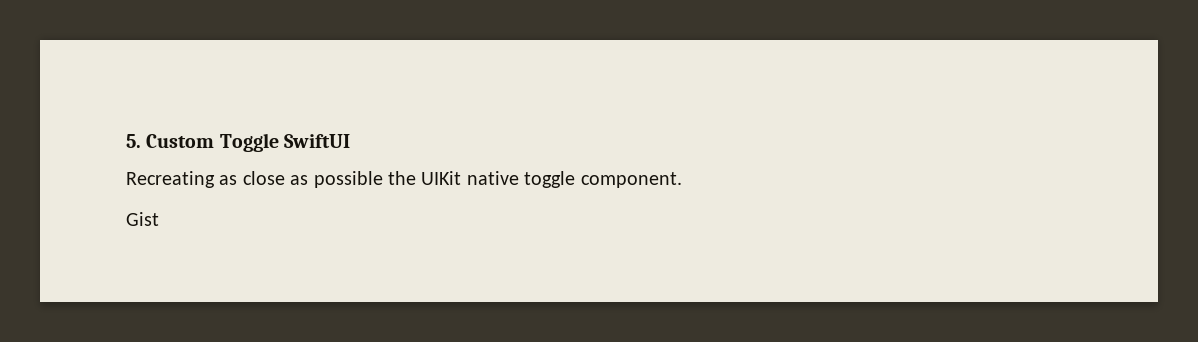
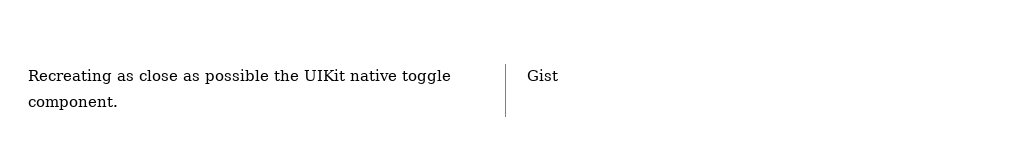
[126,133,351,152] 5. Custom Toggle SwiftUI // -> (28, 76) none

